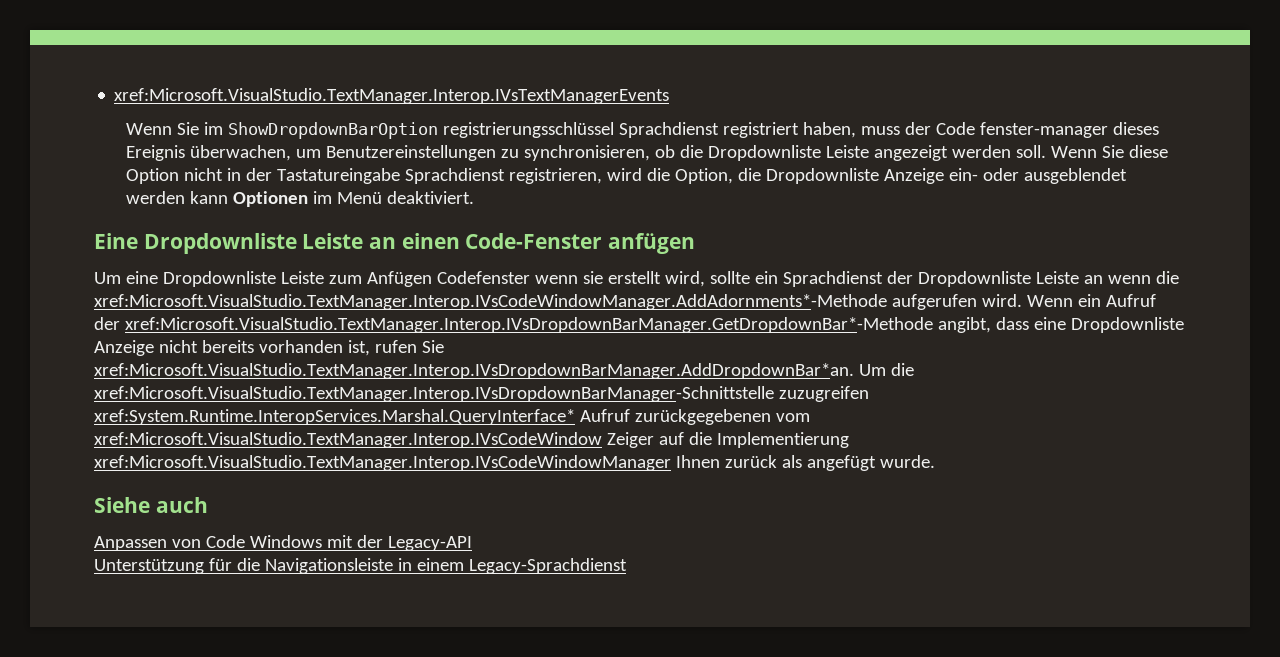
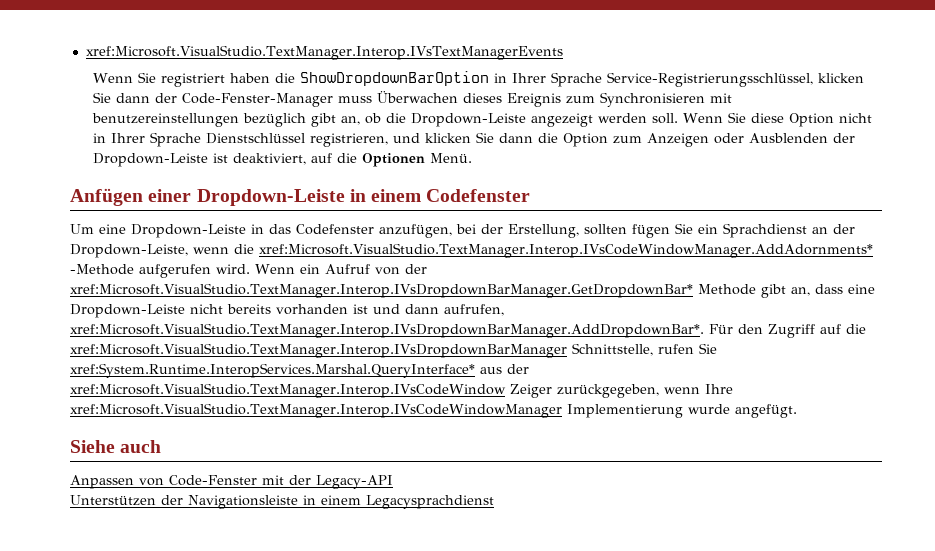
[203,122,1159,139] [125,145,869,161] im ShowDropdownBarOption registrierungsschlüssel Sprachdienst registriert haben, muss der Code fenster-manager dieses Ereignis überwachen, um Benutzereinstellungen zu synchronisieren, ob die Dropdownliste Leiste -> [161,71,865,87] [93,91,733,107] [92,113,527,127] registriert haben die ShowDropdownBarOption in Ihrer Sprache Service-Registrierungsschlüssel, klicken Sie dann der Code-Fenster-Manager muss Überwachen dieses Ereignis zum Synchronisieren mit benutzereinstellungen bezüglich gibt an, ob die Dropdown-Leiste
[245,168,1127,184] [125,191,474,207] [94,233,696,254] [94,271,1179,287] [94,294,887,310] der Tastatureingabe Sprachdienst registrieren, wird die Option, die Dropdownliste Anzeige ein- oder ausgeblendet werden kann Optionen im Menü deaktiviert. // Eine Dropdownliste Leiste an einen Code-Fenster anfügen // Um eine Dropdownliste Leiste zum Anfügen Codefenster wenn sie erstellt wird, sollte ein Sprachdienst der Dropdownliste Leiste an wenn die xref:Microsoft.VisualStudio.TextManager.Interop.IVsCodeWindowManager.AddAdornments*-Methode -> [111,132,856,147] [93,153,473,167] [70,188,531,206] [70,223,855,238] [70,243,873,258] [70,264,134,275] Ihrer Sprache Dienstschlüssel registrieren, und klicken Sie dann die Option zum Anzeigen oder Ausblenden der Dropdown-Leiste ist deaktiviert, auf die Optionen Menü. // Anfügen einer Dropdown-Leiste in einem Codefenster // Um eine Dropdown-Leiste in das Codefenster anzufügen, bei der Erstellung, sollten fügen Sie ein Sprachdienst an der Dropdown-Leiste, wenn die xref:Microsoft.VisualStudio.TextManager.Interop.IVsCodeWindowManager.AddAdornments* -Methode
[94,317,1184,333] [94,340,444,356] [94,363,914,379] [94,386,869,402] [94,409,810,425] [94,432,849,448] [94,455,935,471] der xref:Microsoft.VisualStudio.TextManager.Interop.IVsDropdownBarManager.GetDropdownBar*-Methode angibt, dass eine Dropdownliste Anzeige nicht bereits vorhanden ist, rufen Sie xref:Microsoft.VisualStudio.TextManager.Interop.IVsDropdownBarManager.AddDropdownBar*an. Um die xref:Microsoft.VisualStudio.TextManager.Interop.IVsDropdownBarManager-Schnittstelle zuzugreifen xref:System.Runtime.InteropServices.Marshal.QueryInterface* Aufruf zurückgegebenen vom xref:Microsoft.VisualStudio.TextManager.Interop.IVsCodeWindow Zeiger auf die Implementierung xref:Microsoft.VisualStudio.TextManager.Interop.IVsCodeWindowManager Ihnen zurück als angefügt wurde. -> [374,264,427,275] [70,283,875,298] [70,304,504,318] [70,323,866,338] [70,343,717,358] [70,363,529,378] [70,383,733,398] [70,403,797,418] von der xref:Microsoft.VisualStudio.TextManager.Interop.IVsDropdownBarManager.GetDropdownBar* Methode gibt an, dass eine Dropdown-Leiste nicht bereits vorhanden ist und dann aufrufen, xref:Microsoft.VisualStudio.TextManager.Interop.IVsDropdownBarManager.AddDropdownBar*. Für den Zugriff auf die xref:Microsoft.VisualStudio.TextManager.Interop.IVsDropdownBarManager Schnittstelle, rufen Sie xref:System.Runtime.InteropServices.Marshal.QueryInterface* aus der xref:Microsoft.VisualStudio.TextManager.Interop.IVsCodeWindow Zeiger zurückgegeben, wenn Ihre xref:Microsoft.VisualStudio.TextManager.Interop.IVsCodeWindowManager Implementierung wurde angefügt.
[205,535,322,548] Code Windows -> [169,475,257,486] Code-Fenster
[94,558,260,574] Unterstützung für die -> [70,495,183,506] Unterstützen der
[468,558,627,574] Legacy-Sprachdienst -> [366,495,494,509] Legacysprachdienst

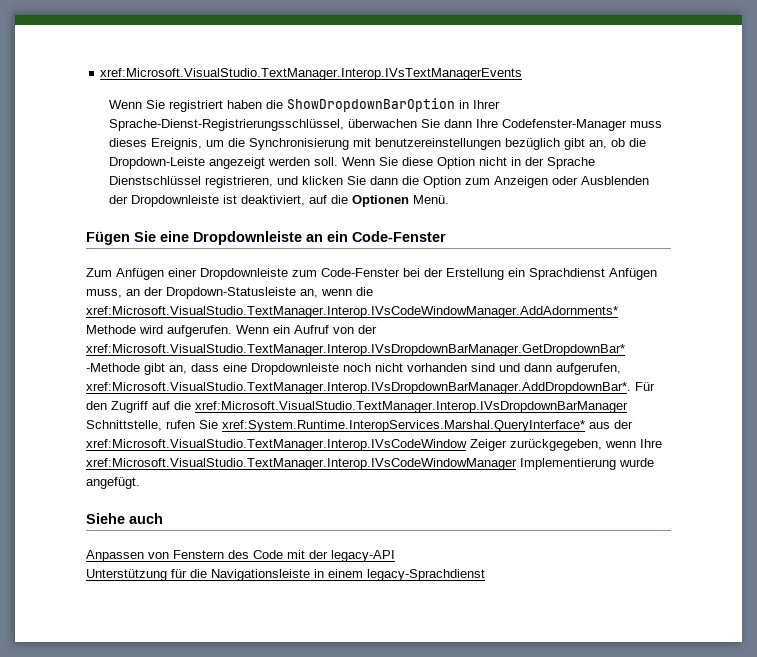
[551,72,865,87] [93,91,706,107] Sprache Service-Registrierungsschlüssel, klicken Sie dann der Code-Fenster-Manager muss Überwachen dieses Ereignis zum Synchronisieren -> [109,119,663,131] [109,138,350,150] Sprache-Dienst-Registrierungsschlüssel, überwachen Sie dann Ihre Codefenster-Manager muss dieses Ereignis, um die Synchronisierung
[111,133,146,143] Ihrer -> [525,157,545,166] der
[93,153,209,167] Dropdown-Leiste -> [131,195,220,207] Dropdownleiste
[70,188,531,206] [70,223,855,238] [70,243,873,258] [70,264,250,278] Anfügen einer Dropdown-Leiste in einem Codefenster // Um eine Dropdown-Leiste in das Codefenster anzufügen, bei der Erstellung, sollten fügen Sie ein Sprachdienst an der Dropdown-Leiste, wenn die xref:Microsoft.VisualStudio.TextManager.Interop.IVsCodeWindowManager.AddAdornments* -Methode aufgerufen wird. -> [86,231,446,245] [86,268,657,280] [86,287,373,299] [86,306,618,318] [86,325,232,337] Fügen Sie eine Dropdownleiste an ein Code-Fenster // Zum Anfügen einer Dropdownleiste zum Code-Fenster bei der Erstellung ein Sprachdienst Anfügen muss, an der Dropdown-Statusleiste an, wenn die xref:Microsoft.VisualStudio.TextManager.Interop.IVsCodeWindowManager.AddAdornments* Methode wird aufgerufen.
[697,284,756,295] Methode -> [86,363,140,372] -Methode
[70,304,368,318] Dropdown-Leiste nicht bereits vorhanden ist -> [251,363,495,375] Dropdownleiste noch nicht vorhanden sind
[444,304,504,316] aufrufen, -> [556,363,621,375] aufgerufen,
[169,475,393,489] [70,495,183,506] Code-Fenster mit der Legacy-API // Unterstützen der -> [173,550,395,562] [86,569,207,581] Fenstern des Code mit der legacy-API // Unterstützung für die
[366,495,494,509] Legacysprachdienst -> [367,569,485,581] legacy-Sprachdienst

